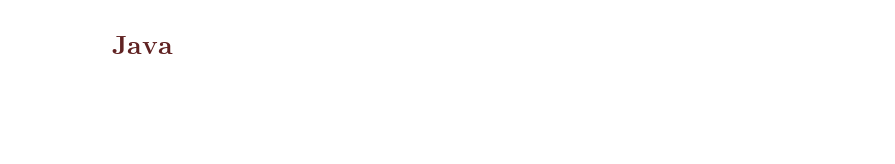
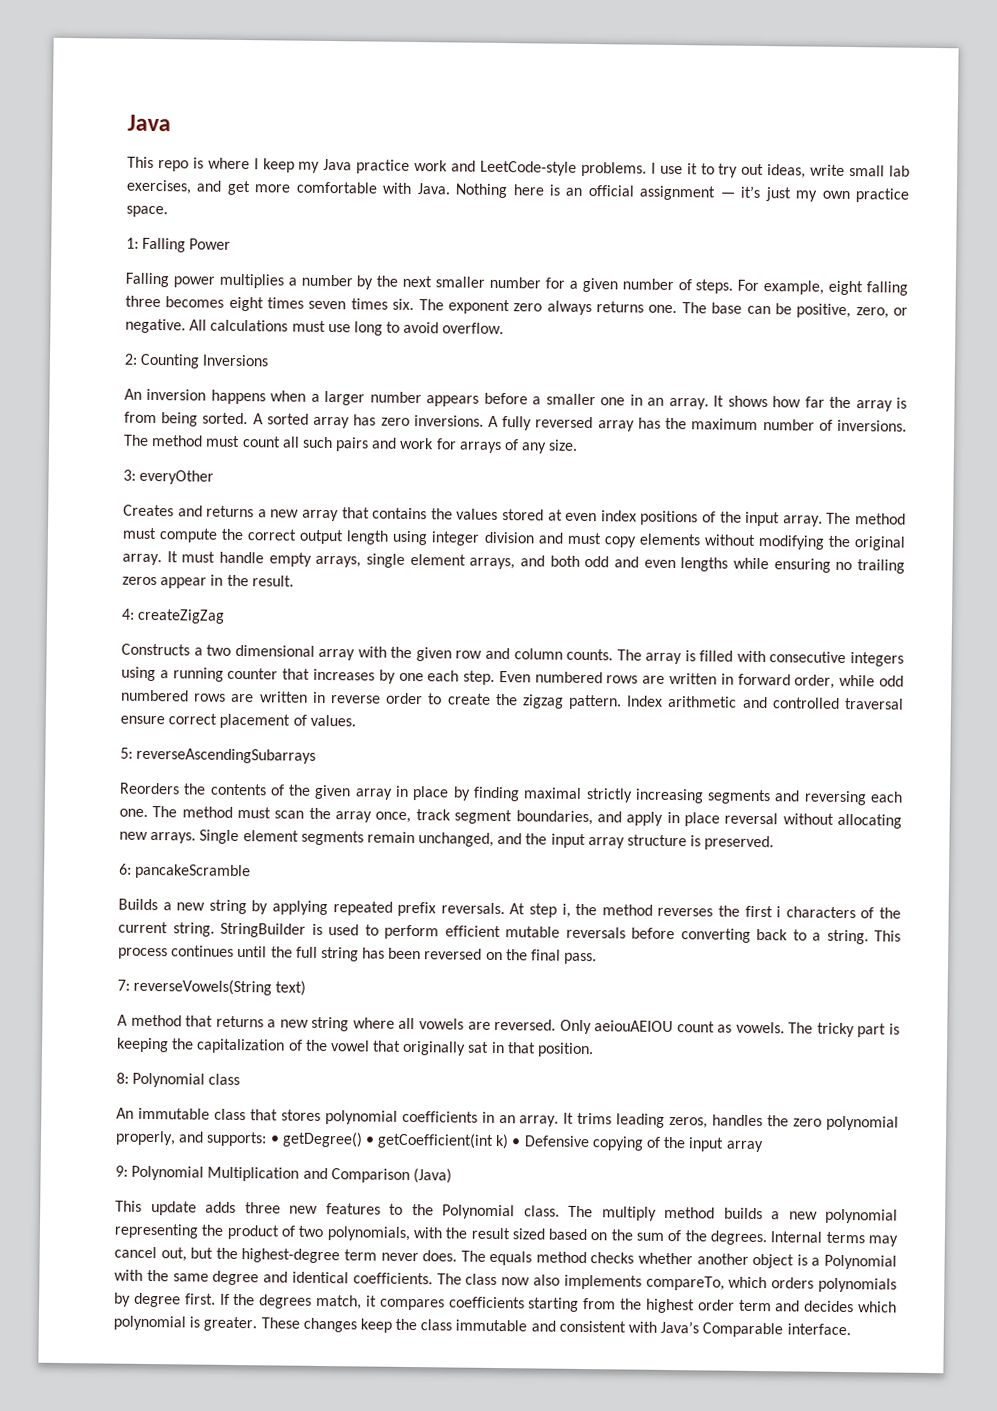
[112,36,173,54] Java -> [127,114,171,132] [127,156,910,179] [126,179,910,203] [126,205,168,218] [126,237,232,253] [125,272,909,296] [125,295,908,319] [125,318,505,336] [124,353,270,369] [124,388,908,412] [124,411,907,432] [123,434,579,454] [123,469,215,485] [123,504,907,527] [122,527,905,551] [122,551,905,574] [122,574,294,589] [121,608,226,624] [121,643,904,667] [121,666,904,689] [121,689,904,710] [120,713,356,729] [120,747,317,764] [119,782,903,806] [119,806,903,829] [119,829,775,851] [119,863,252,880] [118,898,902,919] [118,921,901,945] [118,945,598,965] [117,978,307,996] [117,1014,900,1038] [116,1037,595,1058] [116,1072,241,1088] [116,1107,900,1131] [115,1130,764,1153] [115,1165,452,1184] [115,1200,898,1224] [114,1223,898,1247] [114,1246,898,1270] [114,1269,897,1293] [114,1292,898,1314] [113,1315,851,1338] Java // This repo is where I keep my Java practice work and LeetCode-style problems. I use it to try out ideas, write small lab exercises, and get more comfortable with Java. Nothing here is an official assignment — it’s just my own practice space. // 1: Falling Power // Falling power multiplies a number by the next smaller number for a given number of steps. For example, eight falling three becomes eight times seven times six. The exponent zero always returns one. The base can be positive, zero, or negative. All calculations must use long to avoid overflow. // 2: Counting Inversions // An inversion happens when a larger number appears before a smaller one in an array. It shows how far the array is from being sorted. A sorted array has zero inversions. A fully reversed array has the maximum number of inversions. The method must count all such pairs and work for arrays of any size. // 3: everyOther // Creates and returns a new array that contains the values stored at even index positions of the input array. The method must compute the correct output length using integer division and must copy elements without modifying the original array. It must handle empty arrays, single element arrays, and both odd and even lengths while ensuring no trailing zeros appear in the result. // 4: createZigZag // Constructs a two dimensional array with the given row and column counts. The array is filled with consecutive integers using a running counter that increases by one each step. Even numbered rows are written in forward order, while odd numbered rows are written in reverse order to create the zigzag pattern. Index arithmetic and controlled traversal ensure correct placement of values. // 5: reverseAscendingSubarrays // Reorders the contents of the given array in place by finding maximal strictly increasing segments and reversing each one. The method must scan the array once, track segment boundaries, and apply in place reversal without allocating new arrays. Single element segments remain unchanged, and the input array structure is preserved. // 6: pancakeScramble // Builds a new string by applying repeated prefix reversals. At step i, the method reverses the first i characters of the current string. StringBuilder is used to perform efficient mutable reversals before converting back to a string. This process continues until the full string has been reversed on the final pass. // 7: reverseVowels(String text) // A method that returns a new string where all vowels are reversed. Only aeiouAEIOU count as vowels. The tricky part is keeping the capitalization of the vowel that originally sat in that position. // 8: Polynomial class // An immutable class that stores polynomial coefficients in an array. It trims leading zeros, handles the zero polynomial properly, and supports: • getDegree() • getCoefficient(int k) • Defensive copying of the input array // 9: Polynomial Multiplication and Comparison (Java) // This update adds three new features to the Polynomial class. The multiply method builds a new polynomial representing the product of two polynomials, with the result sized based on the sum of the degrees. Internal terms may cancel out, but the highest-degree term never does. The equals method checks whether another object is a Polynomial with the same degree and identical coefficients. The class now also implements compareTo, which orders polynomials by degree first. If the degrees match, it compares coefficients starting from the highest order term and decides which polynomial is greater. These changes keep the class immutable and consistent with Java’s Comparable interface.

